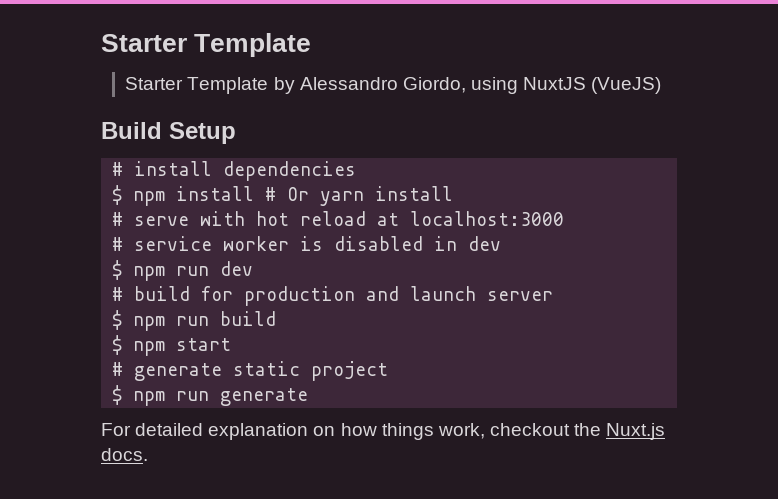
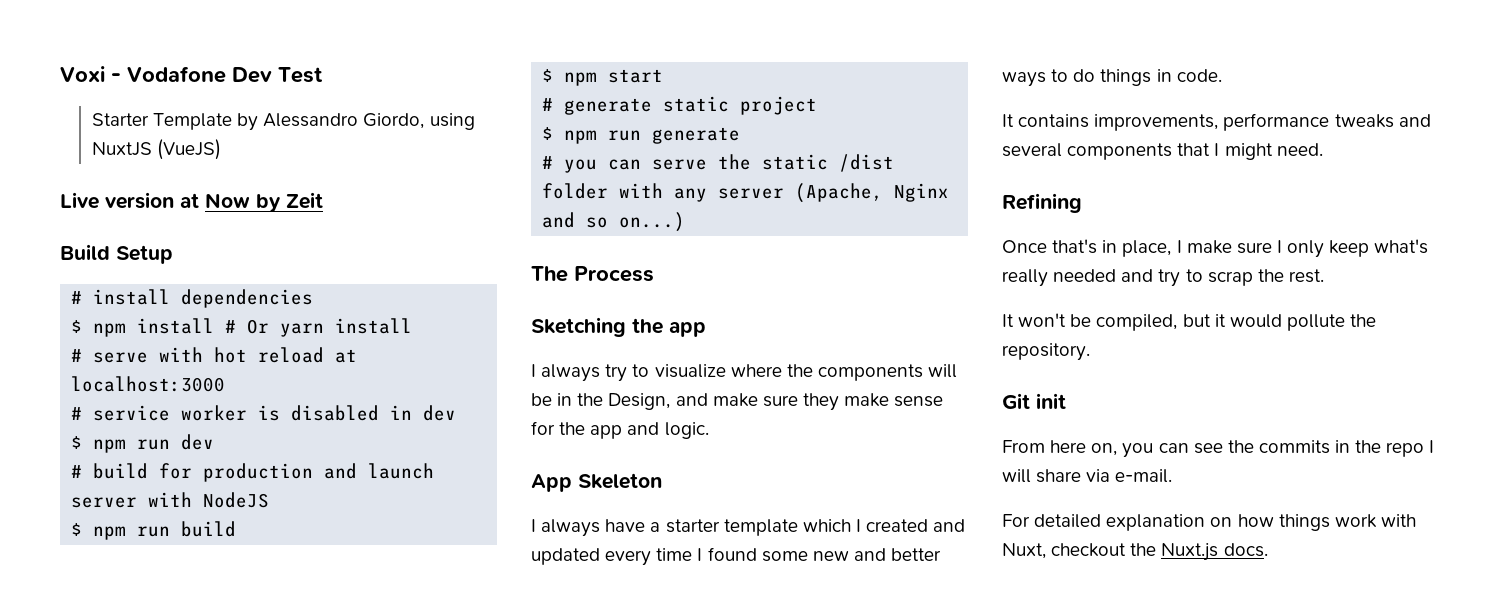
[101,33,312,57] Starter Template -> [60,66,323,83] Voxi - Vodafone Dev Test
(662, 85) none -> [60,192,323,212] // Live version at Now by Zeit
(554, 296) none -> [148,492,270,508] with NodeJS
(309, 397) none -> [542,154,895,173] [542,183,950,203] [542,212,686,232] [531,266,654,282] [531,317,706,337] [531,364,958,382] [531,393,944,411] [531,421,709,439] [531,473,662,492] [531,519,966,537] [531,547,942,566] [1002,69,1222,87] [1002,113,1431,131] [1002,143,1323,160] [1002,193,1082,213] [1002,239,1429,258] [1002,269,1324,287] [1002,313,1377,331] [1002,343,1090,361] [1002,393,1066,409] [1002,440,1435,458] [1002,469,1173,483] // # you can serve the static /dist folder with any server (Apache, Nginx and so on...) // The Process // Sketching the app // I always try to visualize where the components will be in the Design, and make sure they make sense for the app and logic. // App Skeleton // I always have a starter template which I created and updated every time I found some new and better ways to do things in code. // It contains improvements, performance tweaks and several components that I might need. // Refining // Once that's in place, I make sure I only keep what's really needed and try to scrap the rest. // It won't be compiled, but it would pollute the repository. // Git init // From here on, you can see the commits in the repo I will share via e-mail.
[437,423,485,439] work, -> [1334,514,1416,528] [1002,543,1046,559] work with Nuxt,

